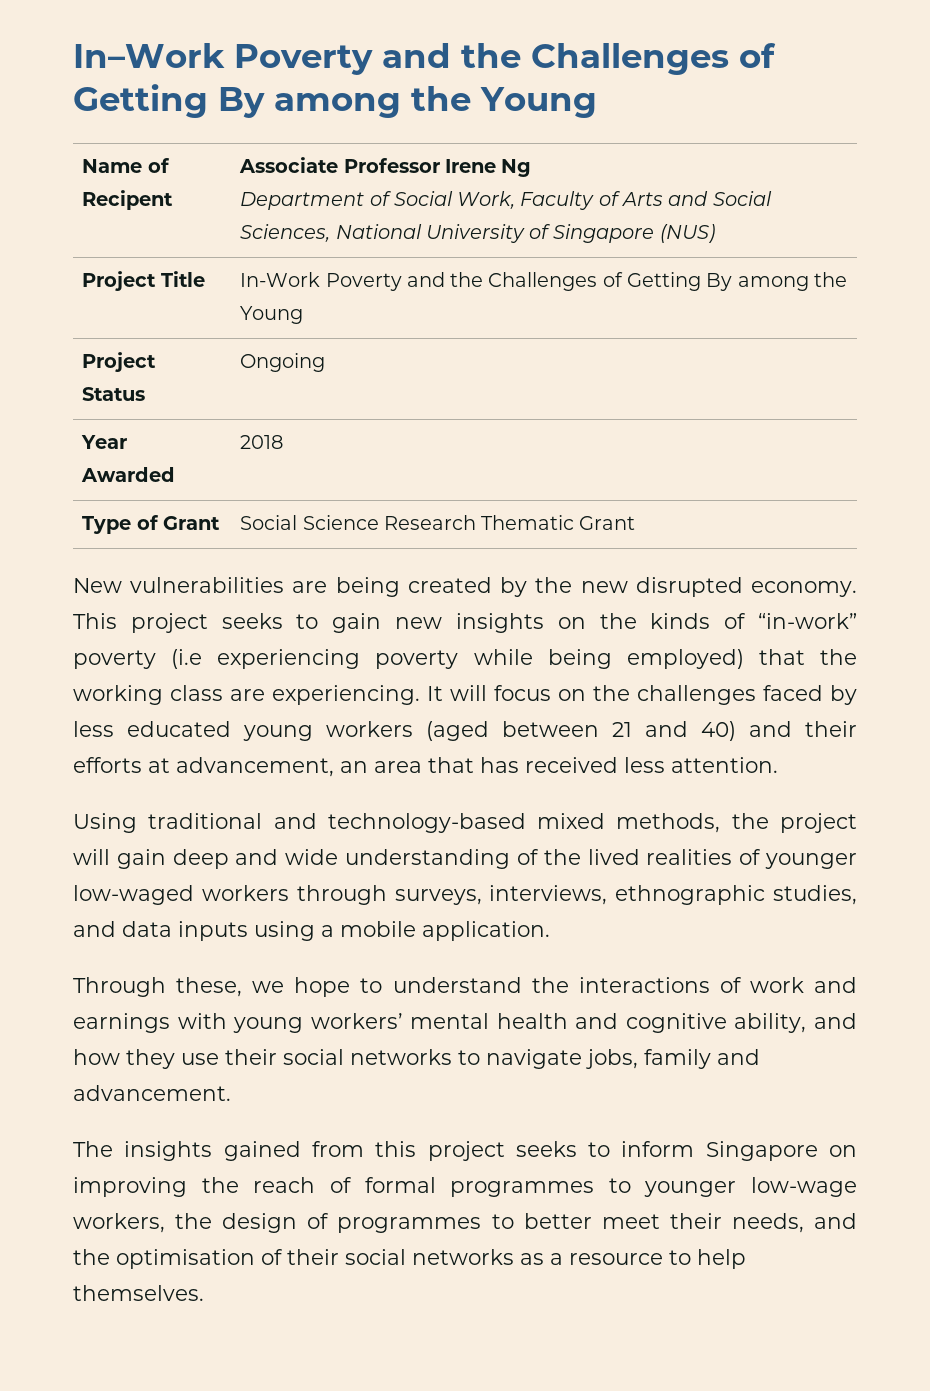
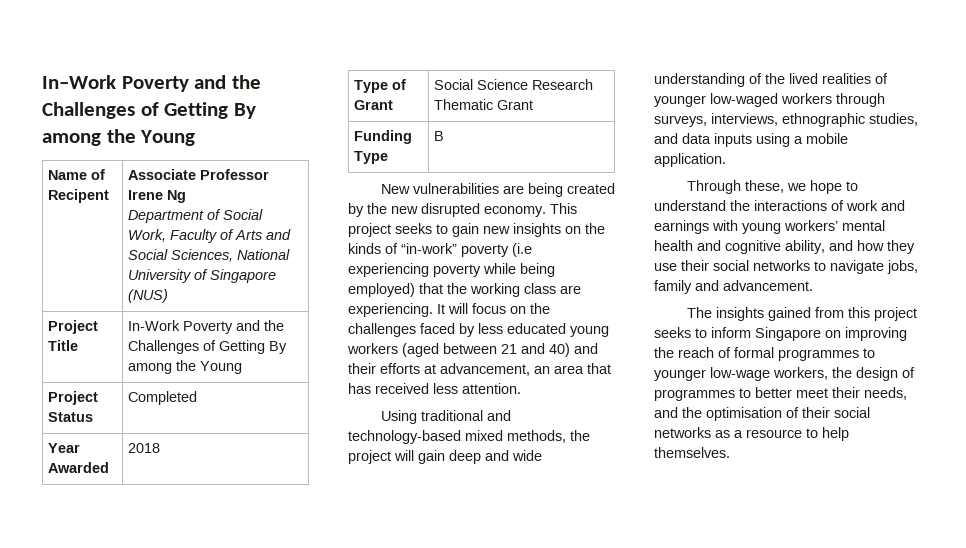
[240,353,326,372] Ongoing -> [128,391,198,405] Completed
(636, 523) none -> [354,130,413,144] [354,151,389,164] [434,131,445,141] // Funding Type | B

